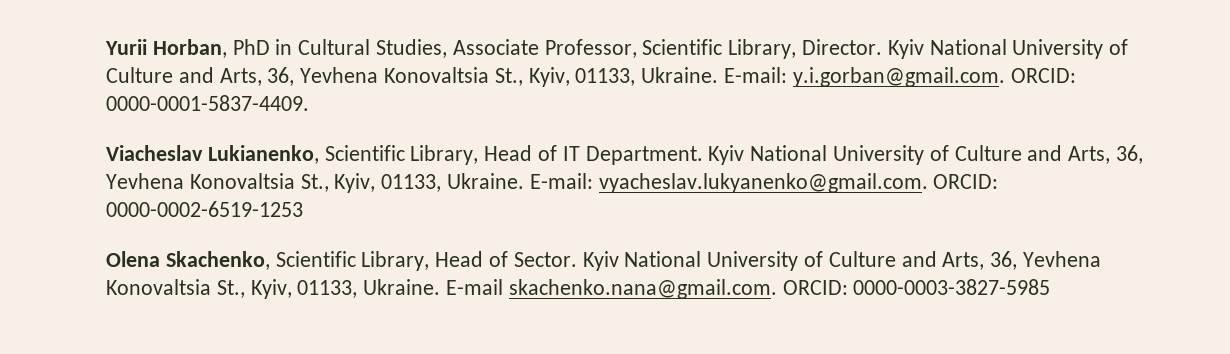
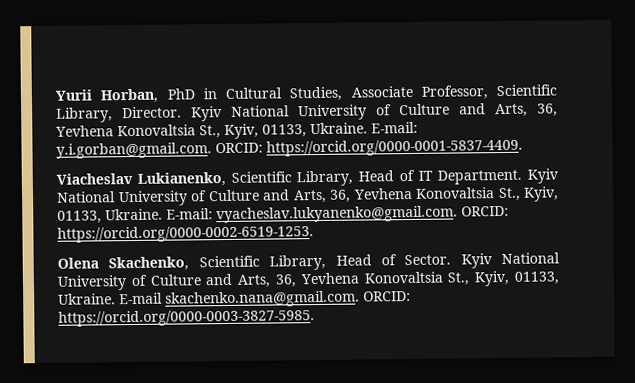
[106,95,309,111] 0000-0001-5837-4409. -> [266,138,523,157] https://orcid.org/0000-0001-5837-4409.
[106,201,303,217] 0000-0002-6519-1253 -> [57,225,314,243] https://orcid.org/0000-0002-6519-1253.
[853,279,1051,295] 0000-0003-3827-5985 -> [58,309,315,327] https://orcid.org/0000-0003-3827-5985.

